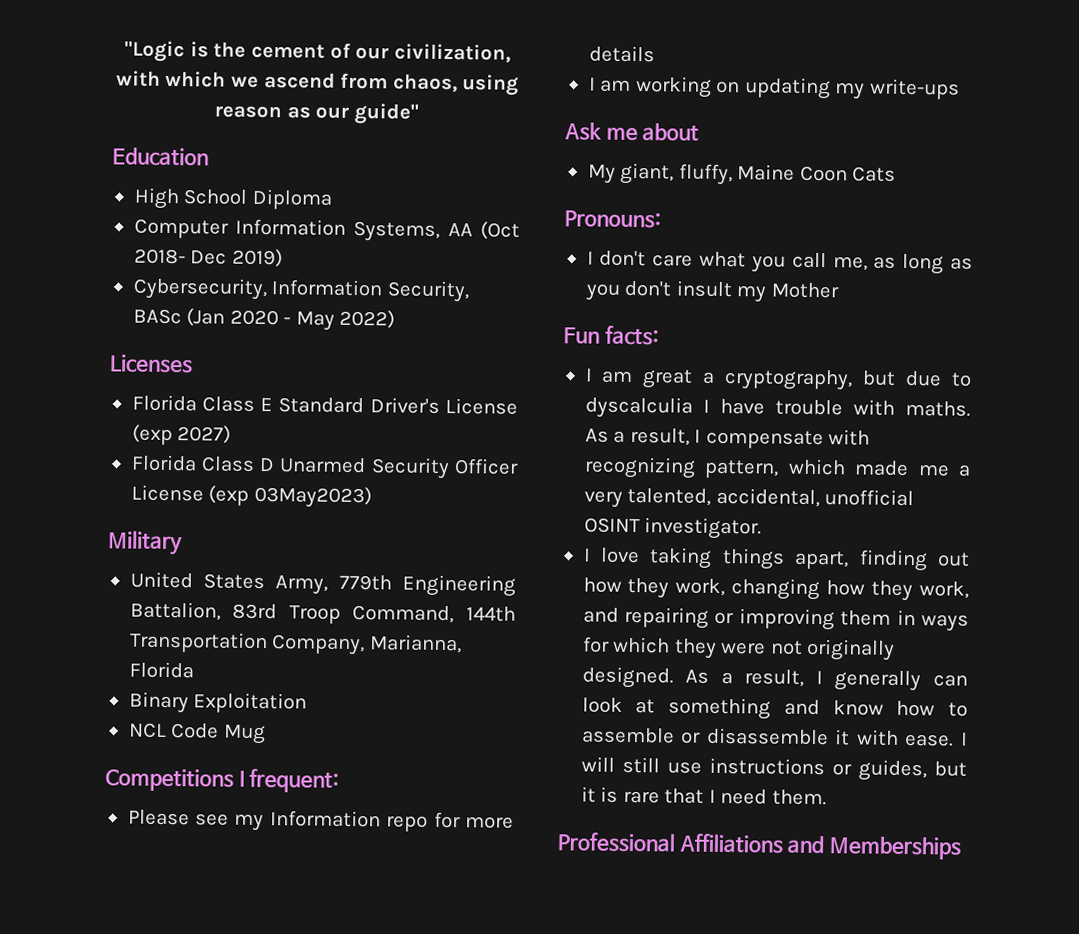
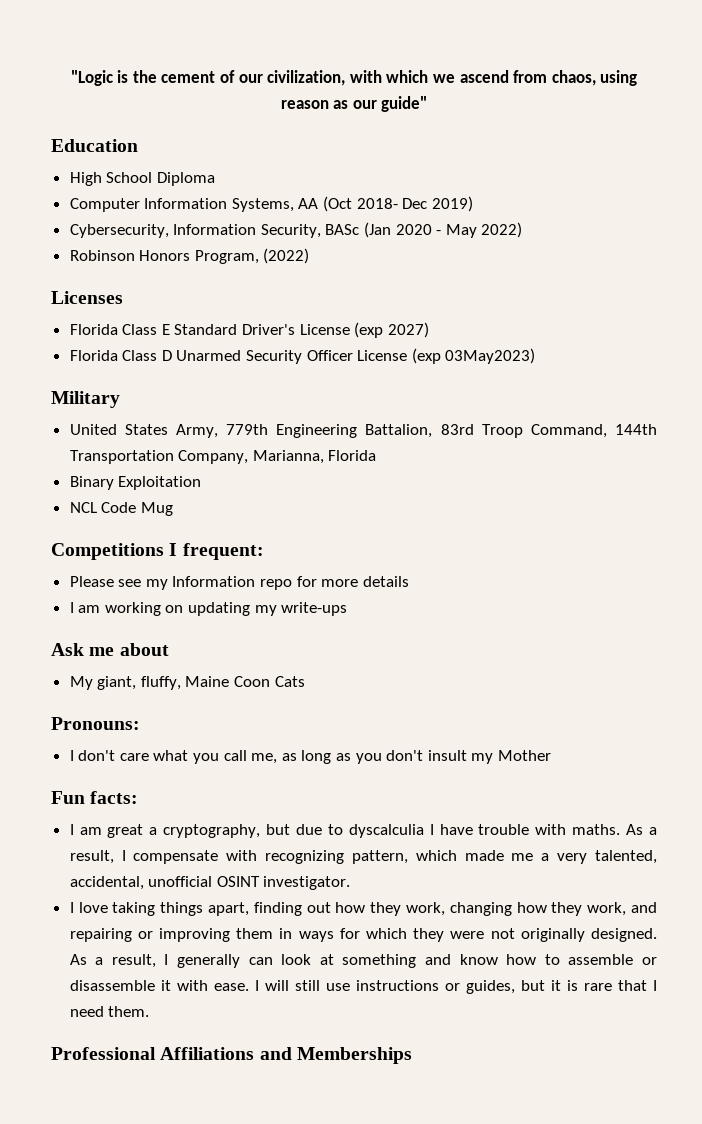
(396, 319) none -> [69,248,310,264] // Robinson Honors Program, (2022)

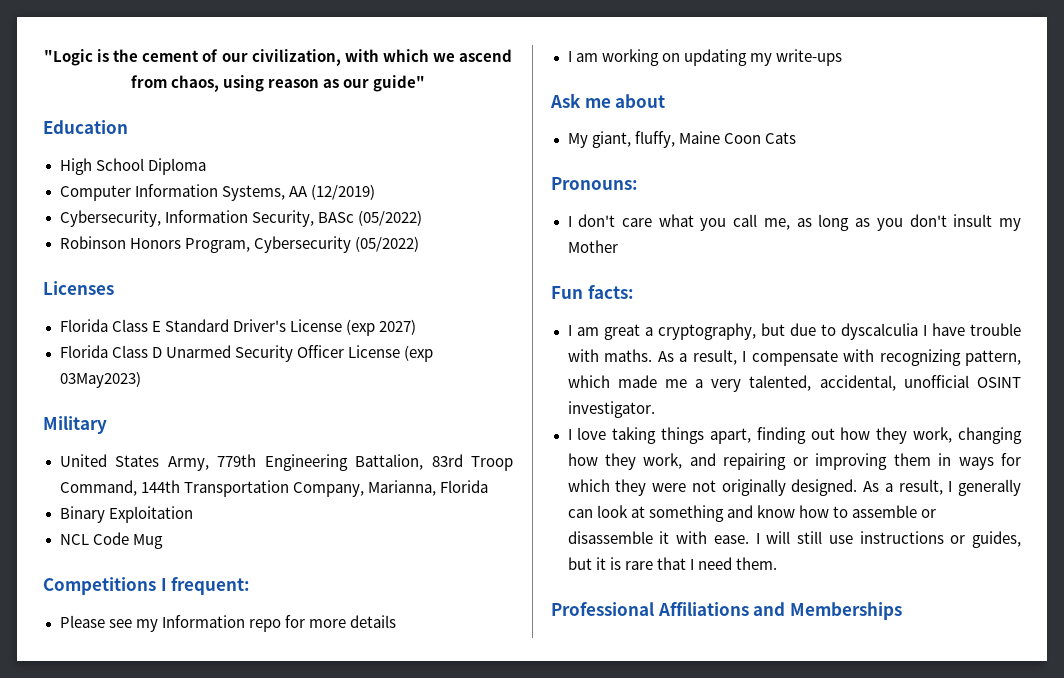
[323,196,473,212] (Oct 2018- Dec 2019) -> [310,184,375,200] (12/2019)
[364,222,523,238] (Jan 2020 - May 2022) -> [357,210,422,226] (05/2022)
[263,248,310,264] (2022) -> [253,236,419,253] Cybersecurity (05/2022)

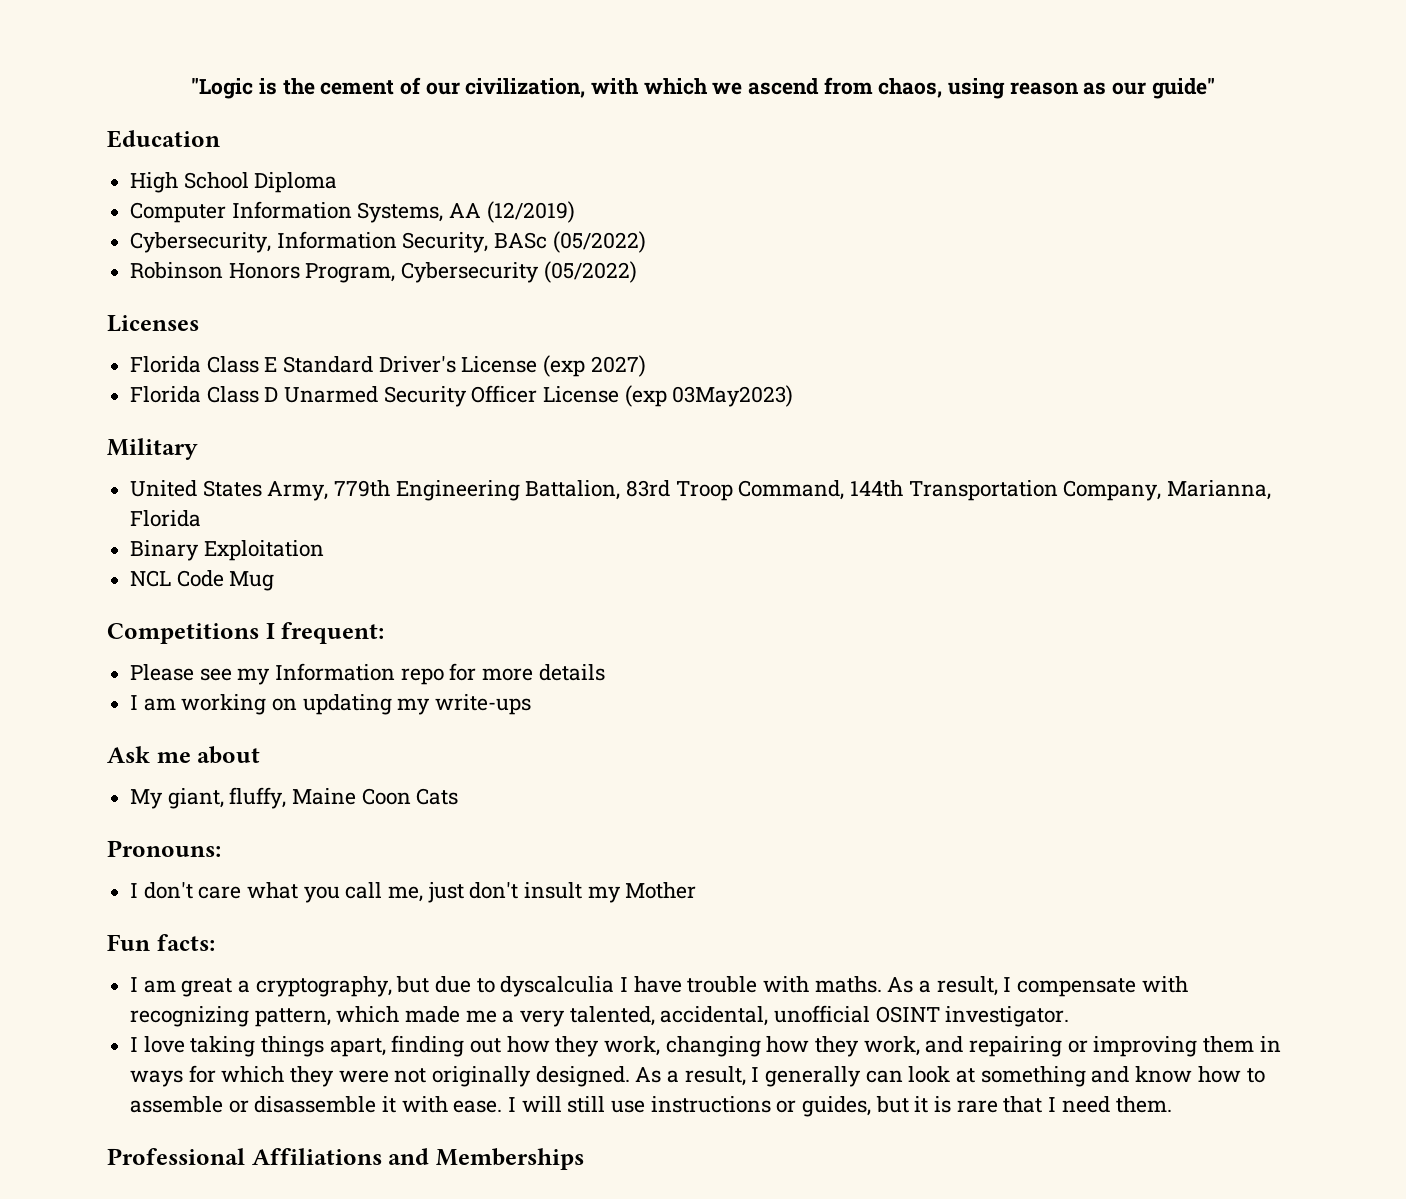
[796,214,903,231] as long as you -> [427,882,464,903] just

